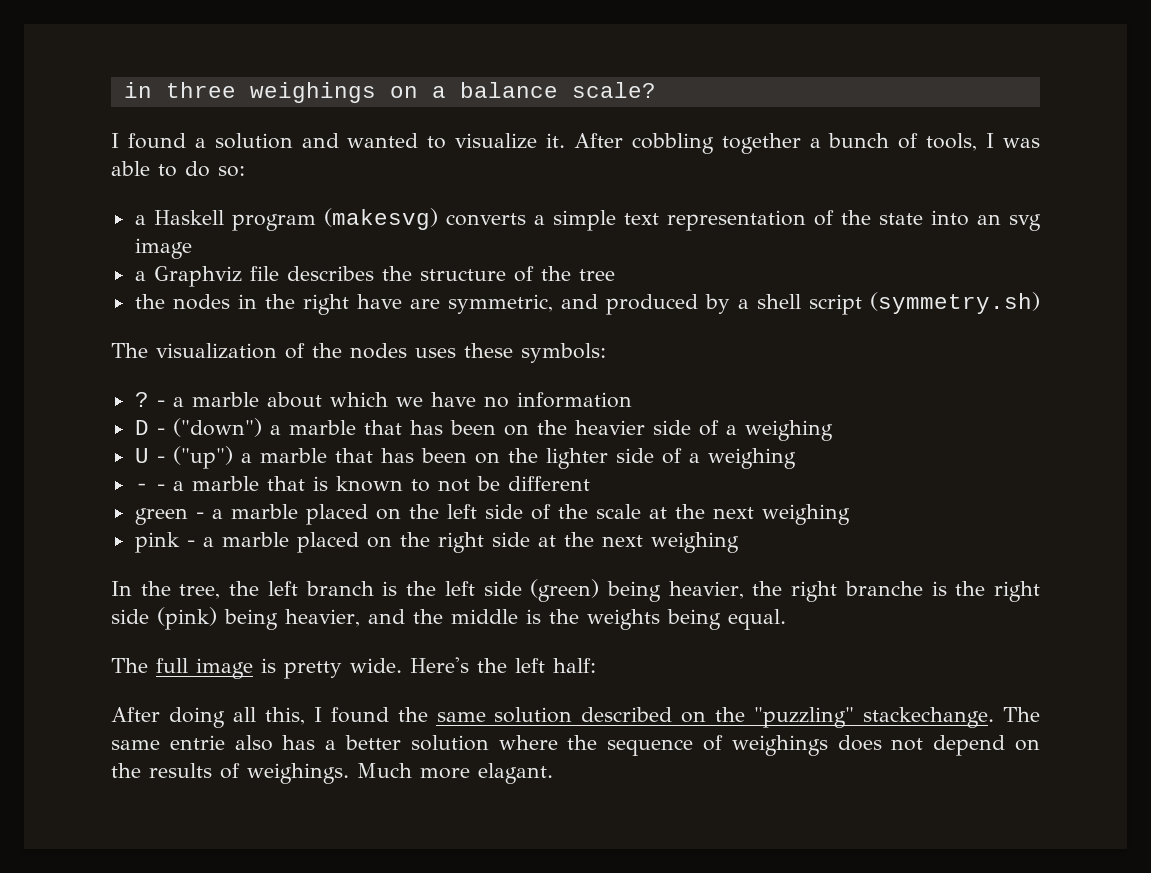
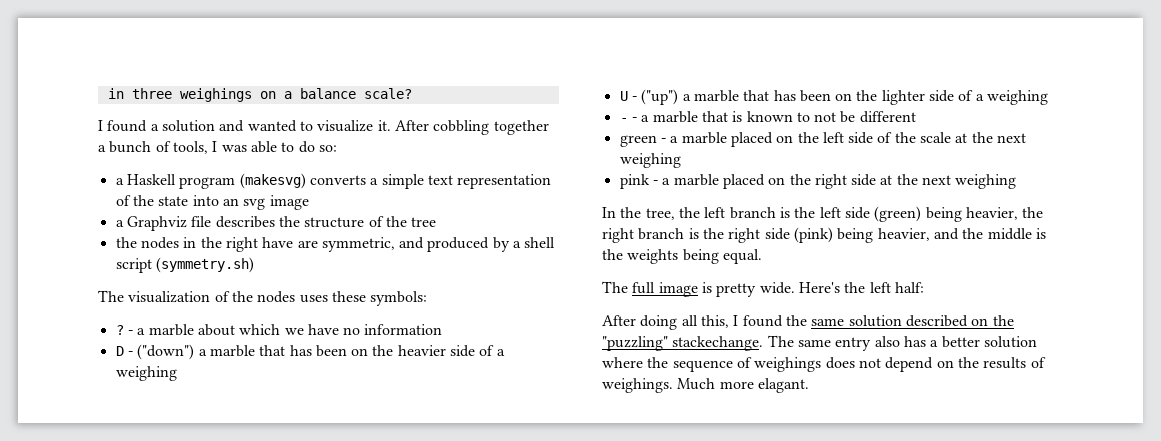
[844,581,923,596] branche -> [638,228,685,240] branch
[169,735,225,750] entrie -> [835,337,872,351] entry

